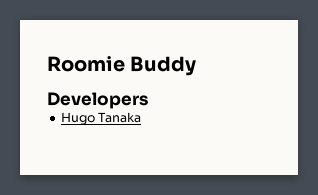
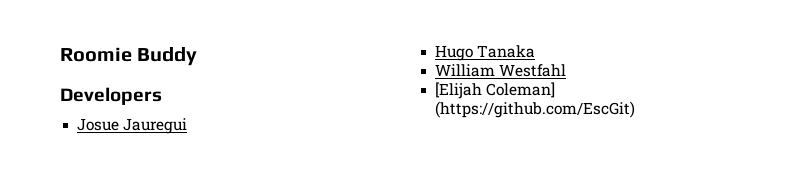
(148, 100) none -> [77,118,188,134] // Josue Jauregui
(142, 117) none -> [435,64,567,77] [435,82,556,99] [435,101,636,118] // William Westfahl // [Elijah Coleman] (https://github.com/EscGit)

